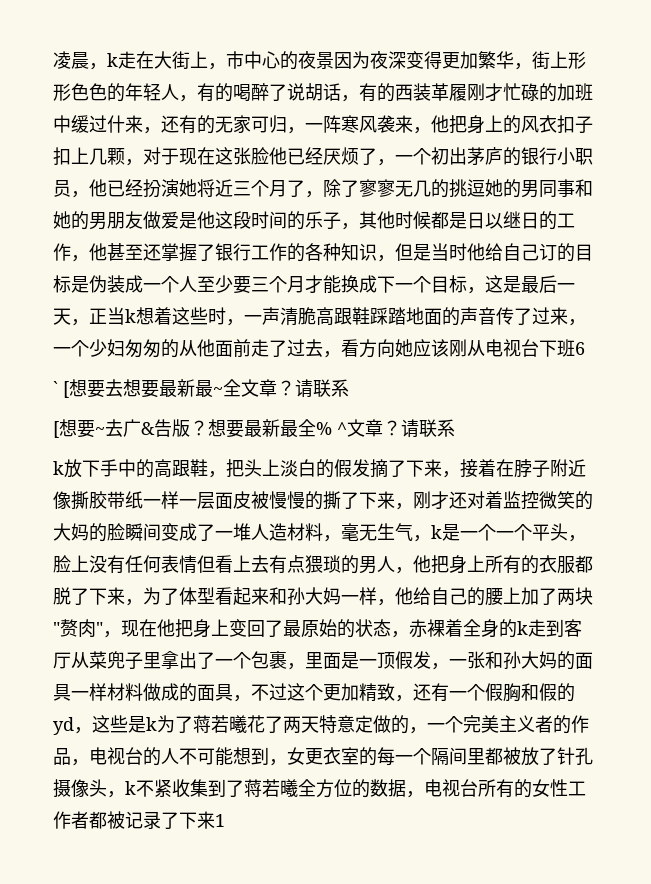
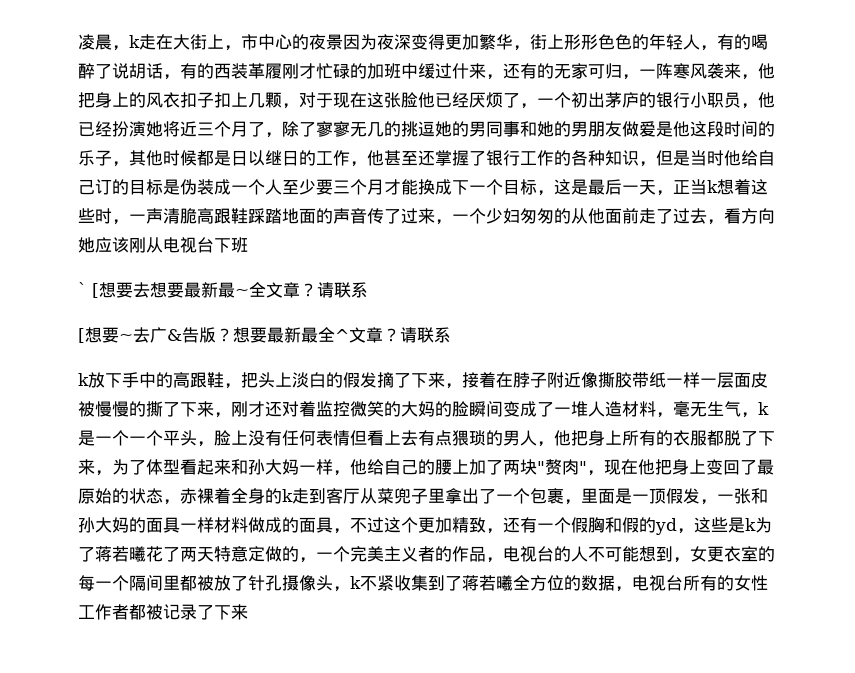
[575,342,585,355] 6 -> (248, 245) none
[316,422,332,435] % -> (335, 334) none
[215,814,225,827] 1 -> (248, 612) none

